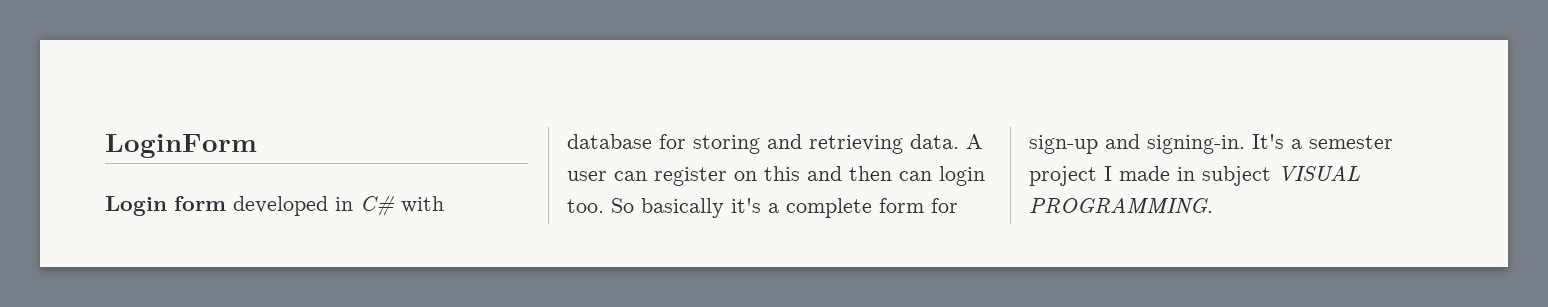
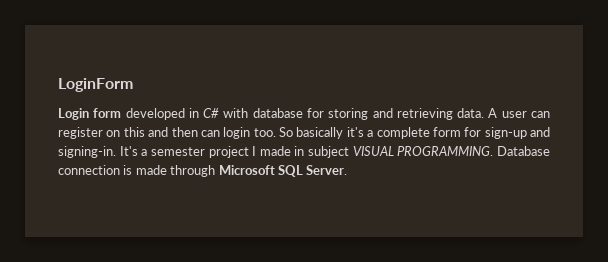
(1213, 205) none -> [496,146,550,156] [58,165,348,177] Database connection is made through Microsoft SQL Server.

